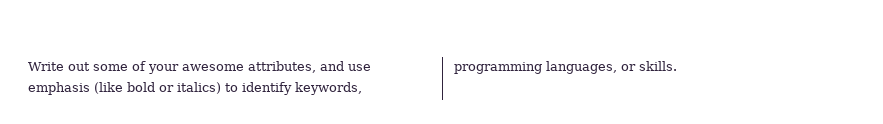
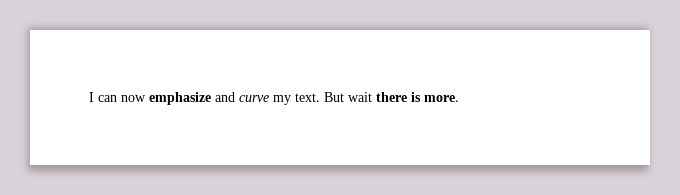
[28,61,371,74] [28,82,362,95] [454,61,677,74] Write out some of your awesome attributes, and use emphasis (like bold or italics) to identify keywords, programming languages, or skills. -> [89,92,459,105] I can now emphasize and curve my text. But wait there is more.

